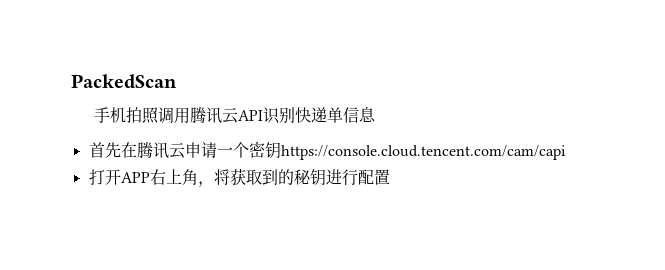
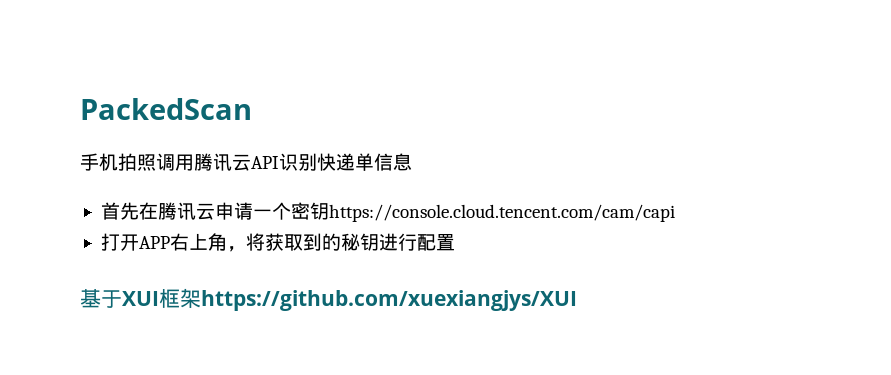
(390, 177) none -> [80,288,577,311] // 基于XUI框架https://github.com/xuexiangjys/XUI

